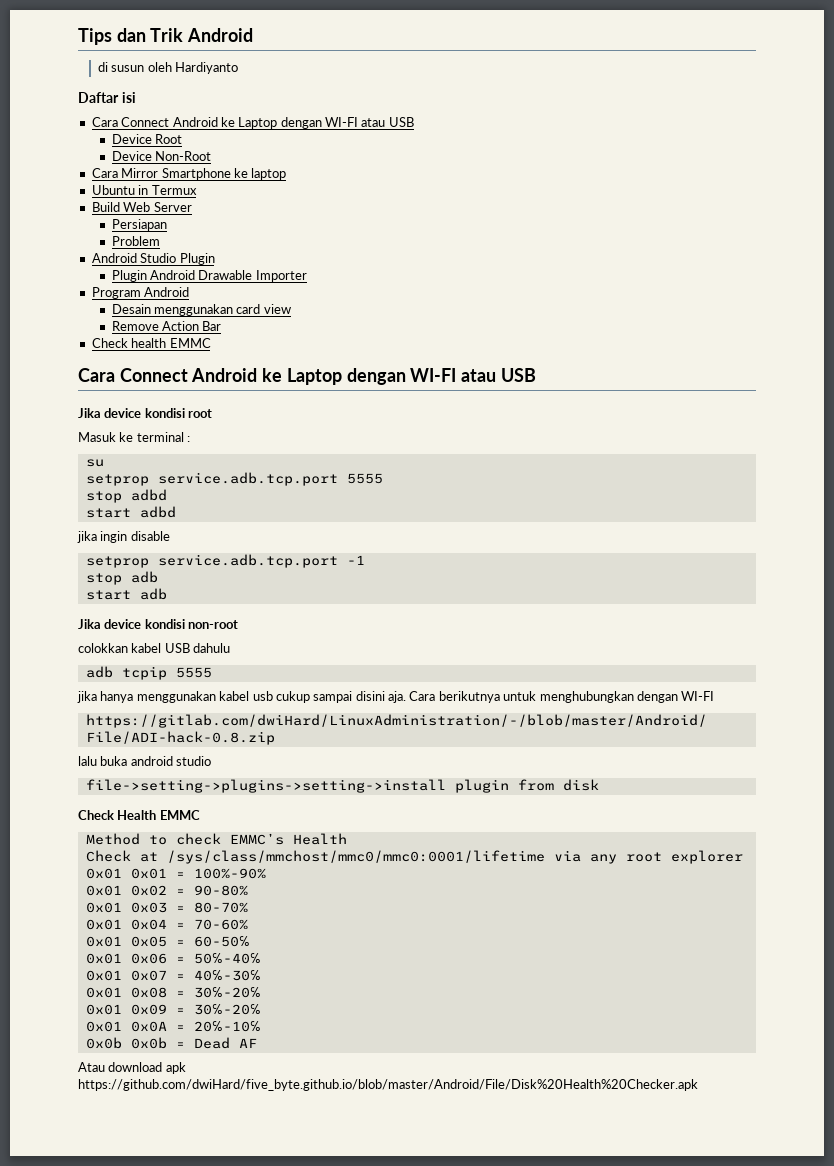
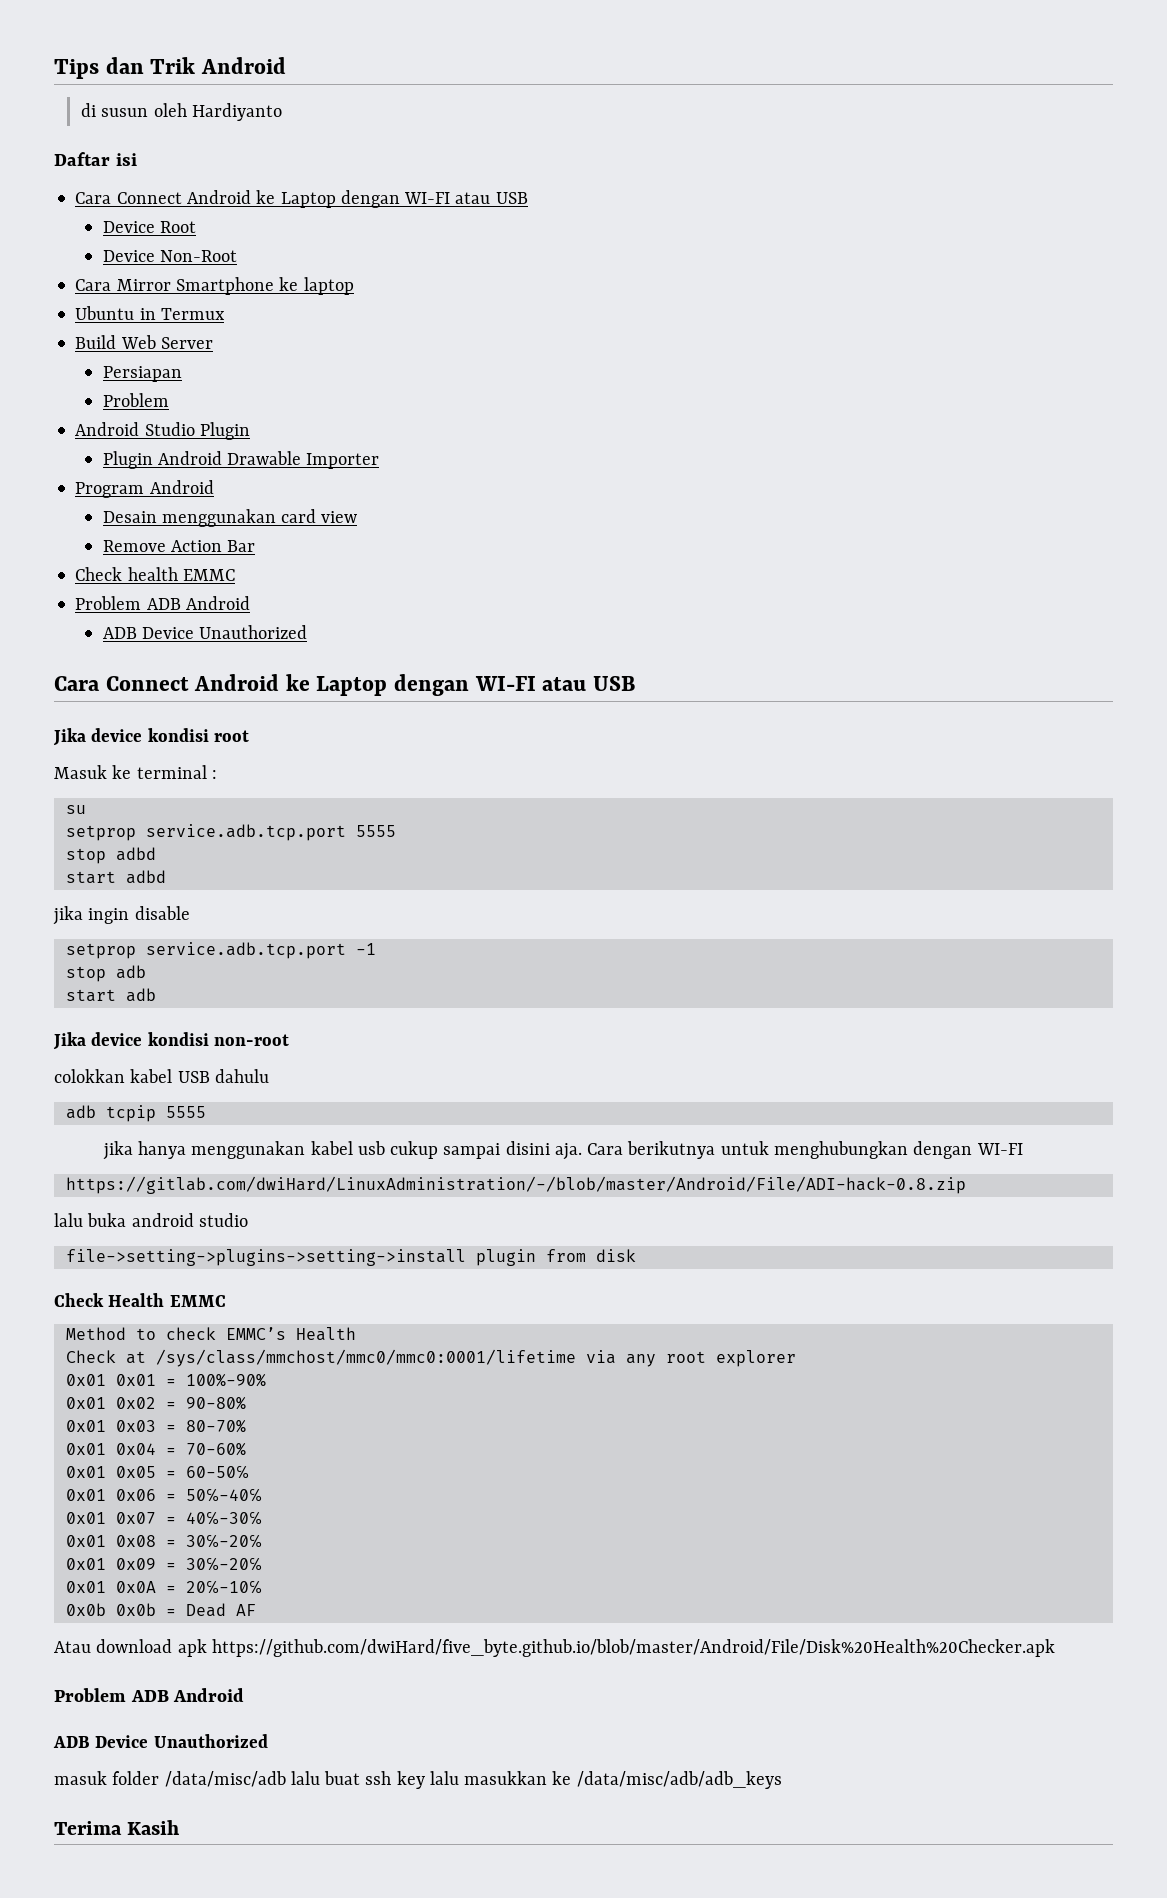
(211, 343) none -> [75,596,250,610] [102,625,308,639] // Problem ADB Android // ADB Device Unauthorized
(698, 1085) none -> [54,1688,245,1702] [53,1734,268,1748] [54,1771,782,1789] [54,1820,180,1835] // Problem ADB Android // ADB Device Unauthorized // masuk folder /data/misc/adb lalu buat ssh key lalu masukkan ke /data/misc/adb/adb_keys // Terima Kasih

